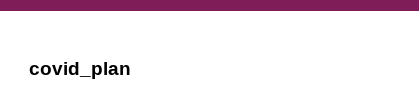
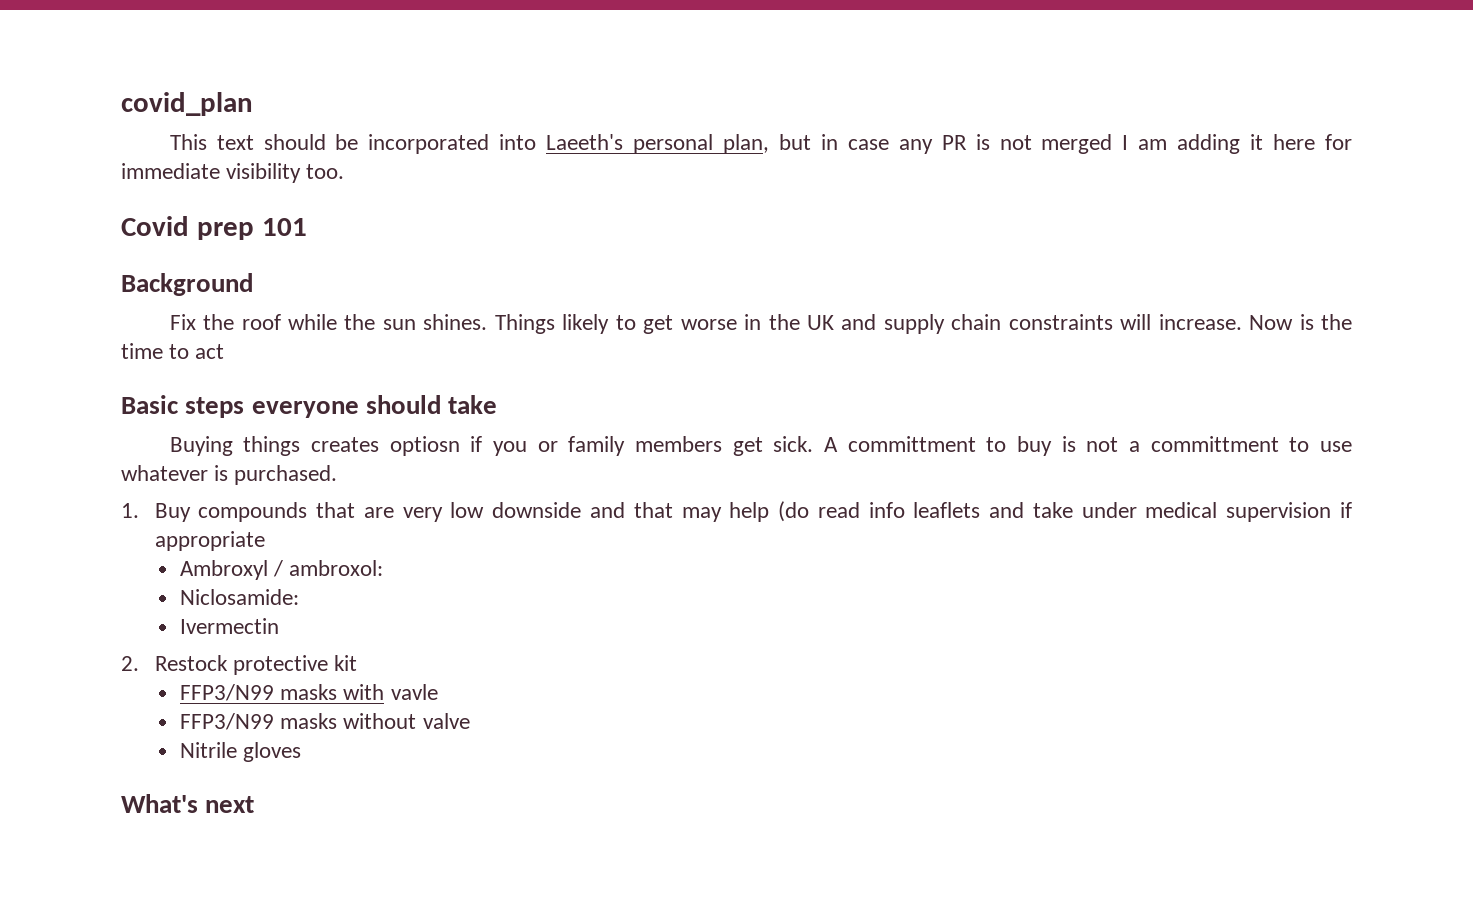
(131, 70) none -> [169,134,1352,154] [121,163,345,183] [121,216,307,240] [121,273,253,296] [169,314,1352,334] [121,343,225,359] [121,395,498,418] [169,436,1352,456] [121,465,338,485] [121,501,1353,522] [154,531,265,551] [179,560,384,580] [179,589,299,605] [179,618,279,634] [121,655,358,675] [179,684,438,701] [179,713,470,730] [179,742,302,762] [121,794,255,813] // This text should be incorporated into Laeeth's personal plan, but in case any PR is not merged I am adding it here for immediate visibility too. // Covid prep 101 // Background // Fix the roof while the sun shines. Things likely to get worse in the UK and supply chain constraints will increase. Now is the time to act // Basic steps everyone should take // Buying things creates optiosn if you or family members get sick. A committment to buy is not a committment to use whatever is purchased. // 1. Buy compounds that are very low downside and that may help (do read info leaflets and take under medical supervision if appropriate // Ambroxyl / ambroxol: // Niclosamide: // Ivermectin // 2. Restock protective kit // FFP3/N99 masks with vavle // FFP3/N99 masks without valve // Nitrile gloves // What's next

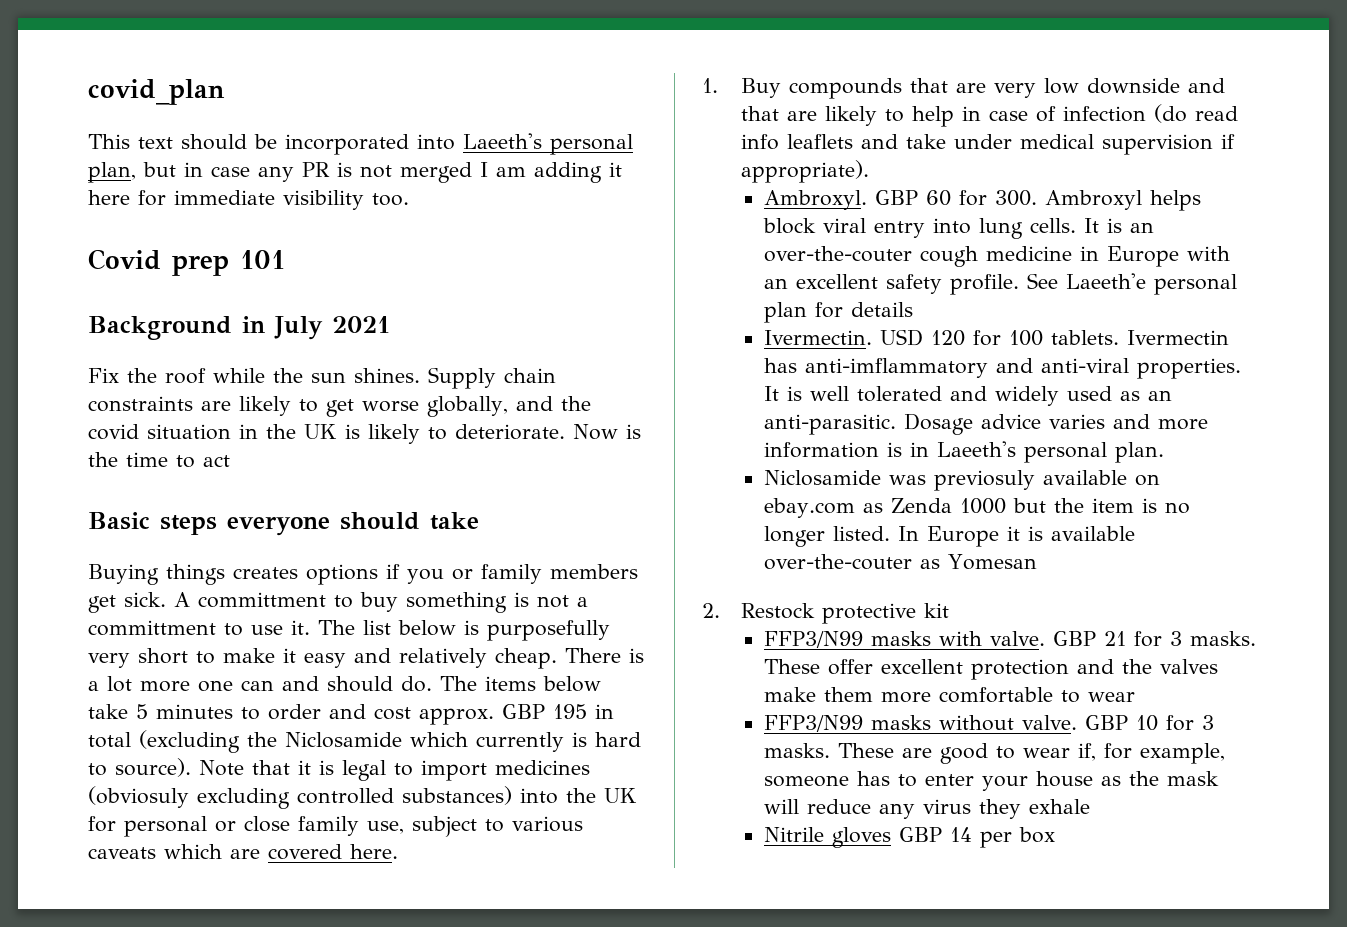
(253, 284) none -> [242,316,390,340] in July 2021
[494,314,1242,334] Things likely to get worse in the UK and supply chain constraints will increase. -> [428,367,556,389] [88,396,591,417] [88,424,565,444] Supply chain constraints are likely to get worse globally, and the covid situation in the UK is likely to deteriorate.
[389,436,460,456] optiosn -> [306,564,378,585] options
(1053, 446) none -> [406,592,507,613] something
[121,465,338,485] whatever is purchased. -> [291,620,610,641] [88,648,644,669] [88,676,601,692] [88,704,614,725] [88,730,641,753] [88,758,590,781] [88,786,637,809] [88,816,583,837] [88,844,398,860] it. The list below is purposefully very short to make it easy and relatively cheap. There is a lot more one can and should do. The items below take 5 minutes to order and cost approx. GBP 195 in total (excluding the Niclosamide which currently is hard to source). Note that it is legal to import medicines (obviosuly excluding controlled substances) into the UK for personal or close family use, subject to various caveats which are covered here.
[681,502,770,522] may help -> [786,106,1146,127] are likely to help in case of infection
[154,531,265,551] [179,560,384,580] [179,589,299,605] [179,618,279,634] appropriate // Ambroxyl / ambroxol: // Niclosamide: // Ivermectin -> [740,160,869,183] [764,190,1202,211] [763,218,1155,239] [764,246,1231,267] [764,273,1238,295] [764,302,914,323] [764,329,1230,346] [764,358,1242,379] [764,386,1173,406] [764,413,1209,435] [764,441,1165,463] [764,470,1161,491] [764,498,1191,518] [764,526,1136,547] [764,554,1038,570] appropriate). // Ambroxyl. GBP 60 for 300. Ambroxyl helps block viral entry into lung cells. It is an over-the-couter cough medicine in Europe with an excellent safety profile. See Laeeth'e personal plan for details // Ivermectin. USD 120 for 100 tablets. Ivermectin has anti-imflammatory and anti-viral properties. It is well tolerated and widely used as an anti-parasitic. Dosage advice varies and more information is in Laeeth's personal plan. // Niclosamide was previosuly available on ebay.com as Zenda 1000 but the item is no longer listed. In Europe it is available over-the-couter as Yomesan
[390,684,438,700] [179,713,470,730] [179,742,302,762] [121,794,255,813] vavle // FFP3/N99 masks without valve // Nitrile gloves // What's next -> [990,631,1257,647] [764,659,1219,680] [764,687,1136,703] [764,715,1215,732] [764,743,1226,764] [764,771,1220,791] [764,799,1091,819] [764,827,1056,848] valve. GBP 21 for 3 masks. These offer excellent protection and the valves make them more comfortable to wear // FFP3/N99 masks without valve. GBP 10 for 3 masks. These are good to wear if, for example, someone has to enter your house as the mask will reduce any virus they exhale // Nitrile gloves GBP 14 per box

